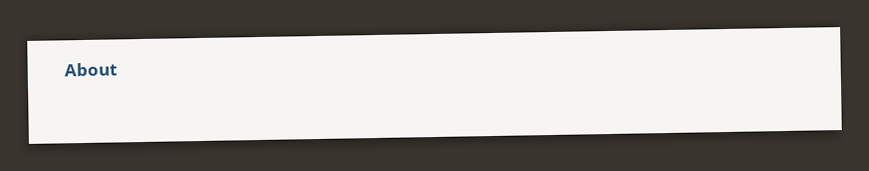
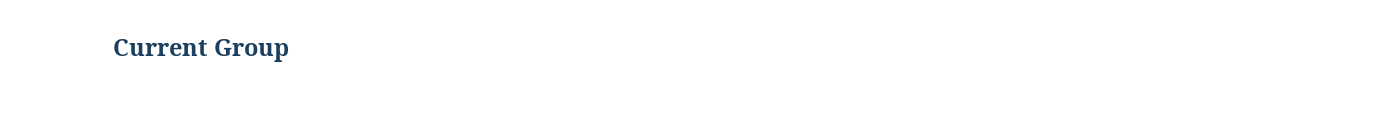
[64,62,117,77] About -> [113,39,290,62] Current Group

